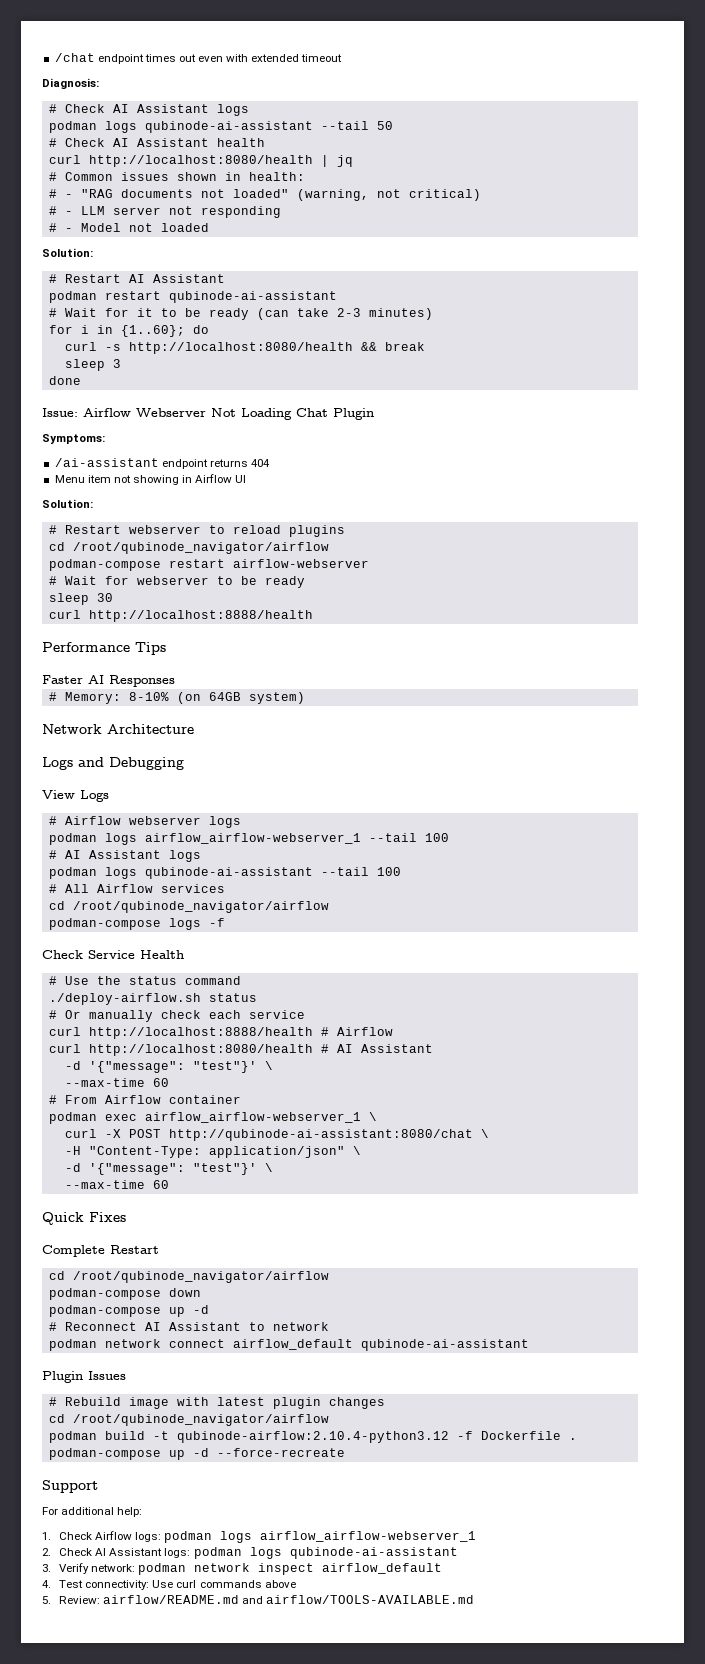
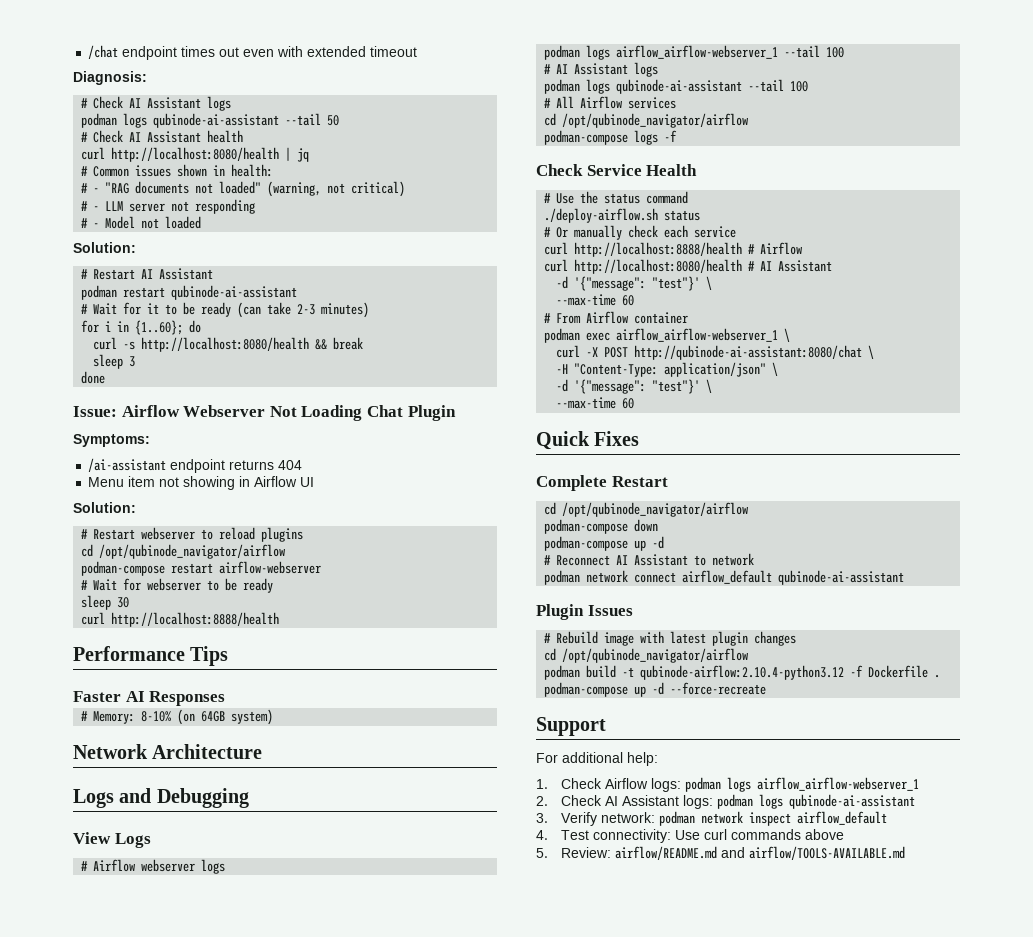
[72,542,329,554] /root/qubinode_navigator/airflow -> [99,544,286,559] /opt/qubinode_navigator/airflow
[72,901,329,913] /root/qubinode_navigator/airflow -> [562,113,749,128] /opt/qubinode_navigator/airflow
[72,1271,329,1283] /root/qubinode_navigator/airflow -> [562,502,749,517] /opt/qubinode_navigator/airflow
[72,1414,329,1426] /root/qubinode_navigator/airflow -> [562,648,749,663] /opt/qubinode_navigator/airflow

